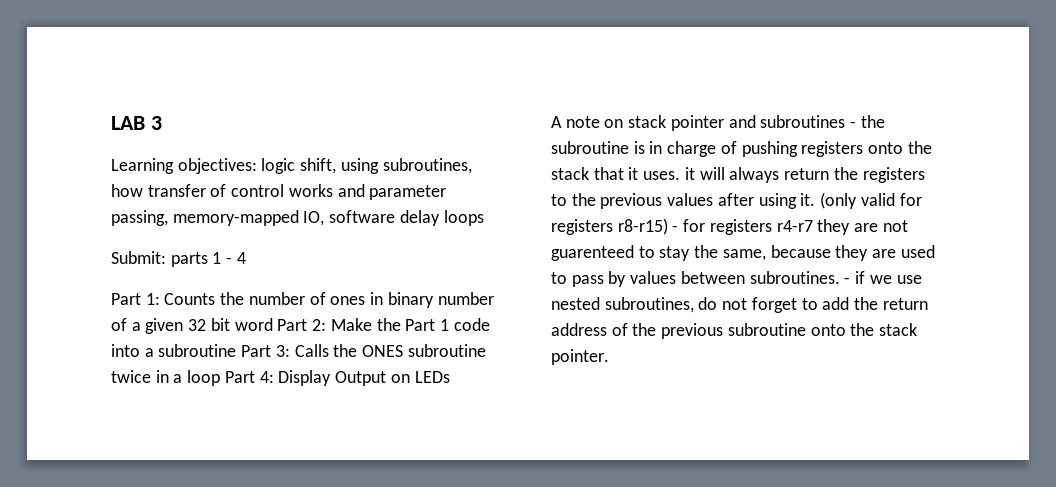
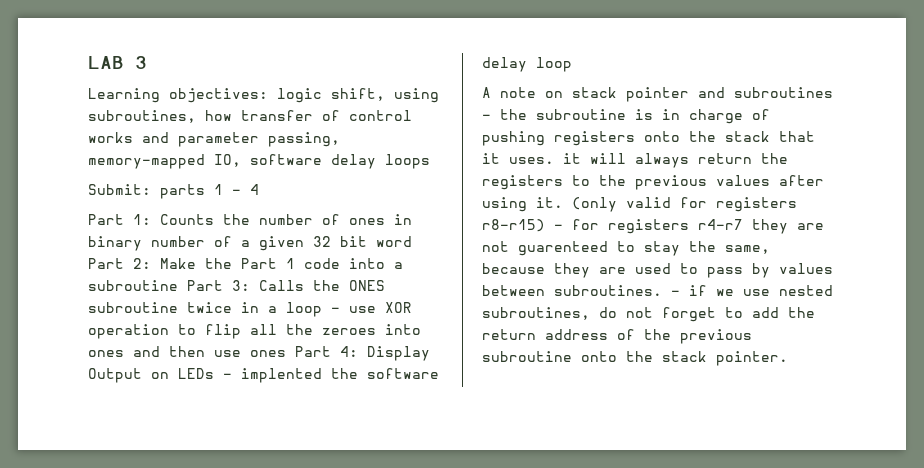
(221, 378) none -> [331,302,412,313] [88,324,421,339] [88,346,286,357] - use XOR operation to flip all the zeroes into ones and then use ones
(450, 377) none -> [223,368,439,383] [482,57,572,72] - implented the software delay loop

